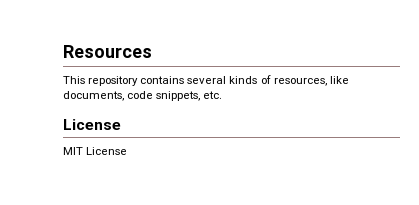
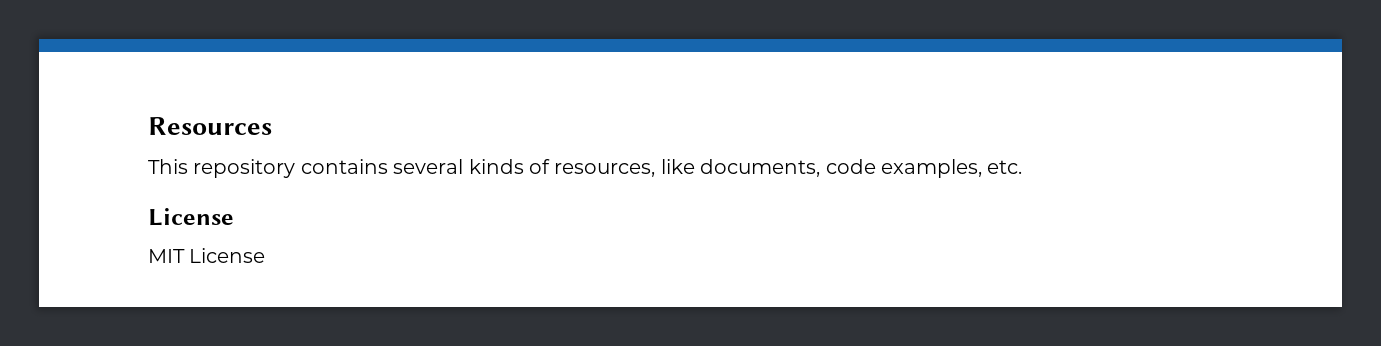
[156,91,201,101] snippets, -> [880,159,982,178] examples,

